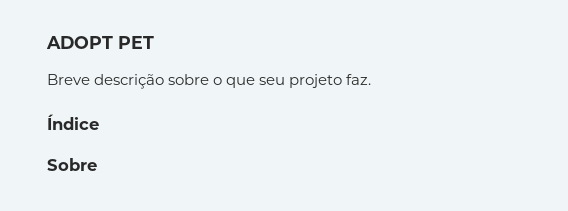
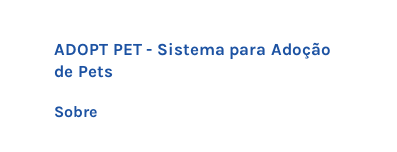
[47,74,372,89] [47,114,99,130] // Breve descrição sobre o que seu projeto faz. // Índice -> [146,42,331,60] [54,65,113,78] - Sistema para Adoção de Pets

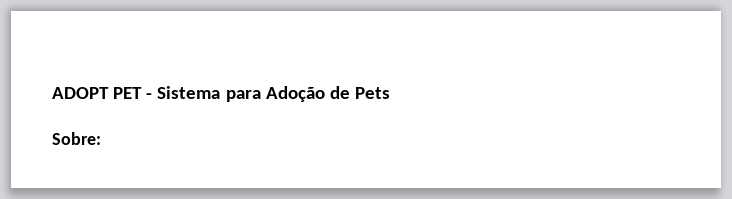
[54,106,97,118] Sobre -> [52,132,101,145] Sobre:

